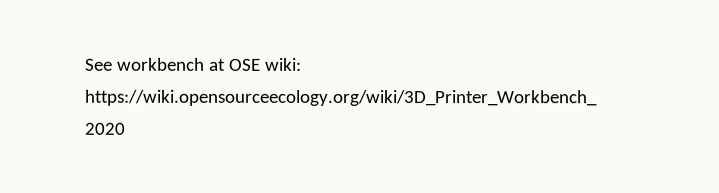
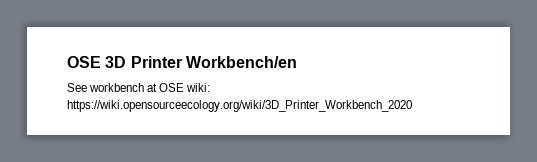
(85, 64) none -> [67,56,297,68] OSE 3D Printer Workbench/en //

